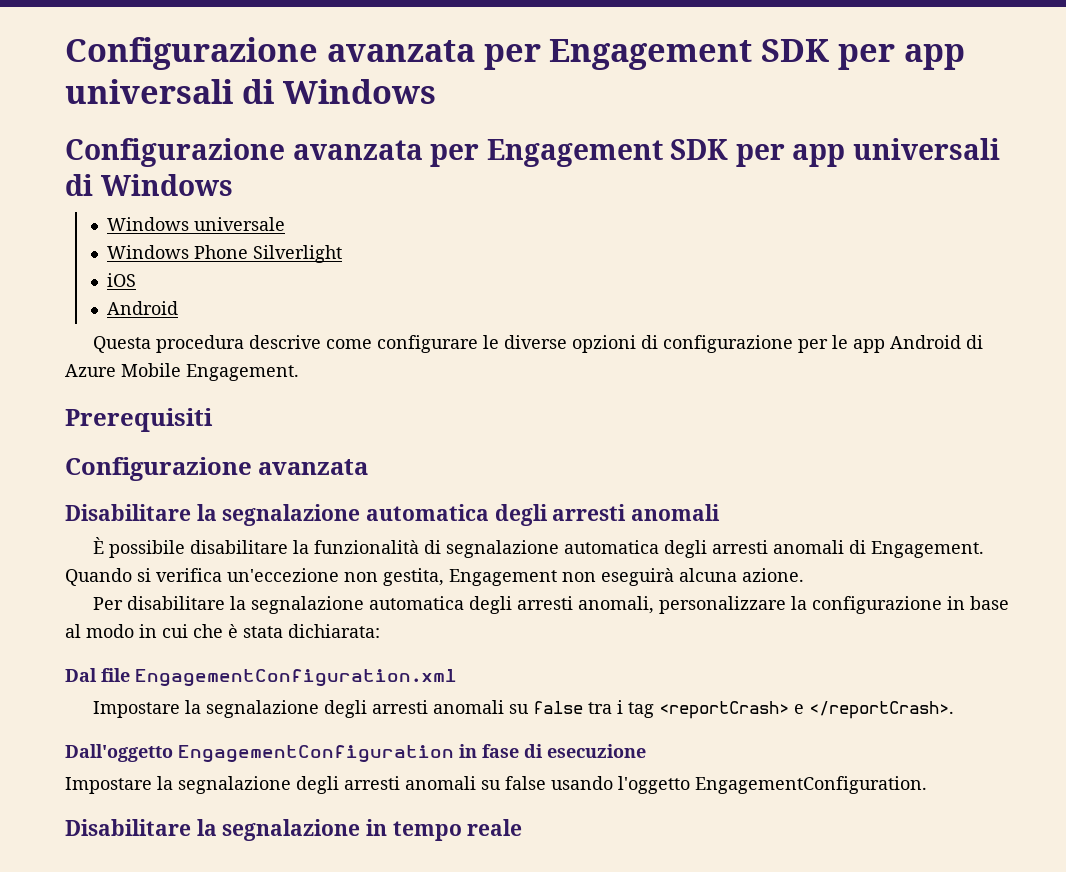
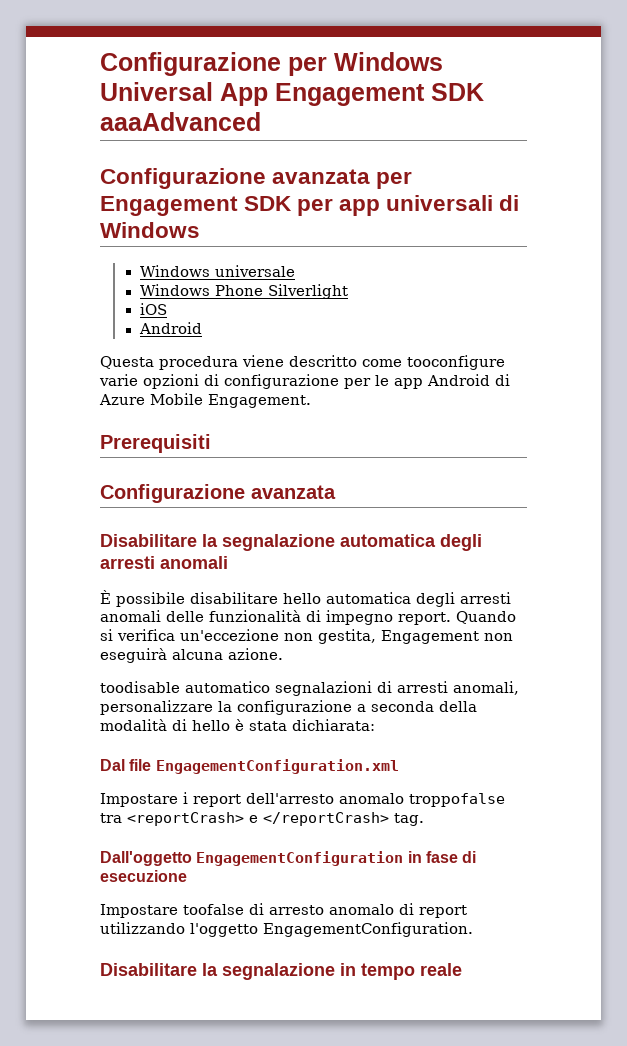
[65,37,965,70] [65,79,436,104] Configurazione avanzata per Engagement SDK per app universali di Windows -> [100,52,443,76] [100,82,484,106] [100,112,261,131] Configurazione per Windows Universal App Engagement SDK aaaAdvanced
[248,335,567,353] descrive come configurare le diverse -> [242,355,505,370] [99,374,138,386] viene descritto come tooconfigure varie
[292,540,984,558] la funzionalità di segnalazione automatica degli arresti anomali di Engagement. -> [283,592,511,607] [100,610,451,625] hello automatica degli arresti anomali delle funzionalità di impegno report.
[92,596,512,614] Per disabilitare la segnalazione automatica degli -> [100,681,392,696] toodisable automatico segnalazioni di
[946,596,1009,610] [65,624,223,638] in base al modo in cui che -> [357,701,477,712] [100,719,230,731] a seconda della modalità di hello
[184,700,954,719] la segnalazione degli arresti anomali su false tra i tag <reportCrash> e </reportCrash>. -> [183,792,505,807] [100,812,424,826] i report dell'arresto anomalo troppofalse tra <reportCrash> e </reportCrash> tag.
[157,776,613,794] la segnalazione degli arresti anomali su false usando -> [183,903,467,918] [100,922,185,934] toofalse di arresto anomalo di report utilizzando

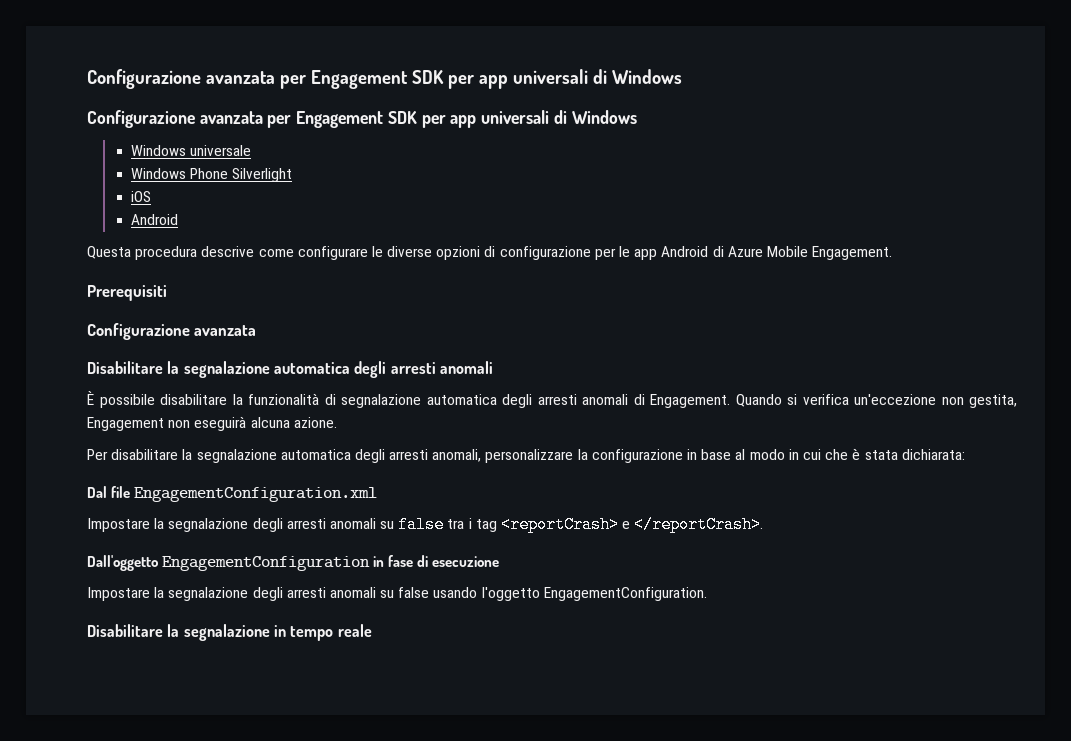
[100,52,443,76] [100,82,484,106] [100,112,261,131] Configurazione per Windows Universal App Engagement SDK aaaAdvanced -> [87,69,682,89] Configurazione avanzata per Engagement SDK per app universali di Windows
[242,355,505,370] [99,374,138,386] viene descritto come tooconfigure varie -> [201,246,433,260] descrive come configurare le diverse
[283,592,511,607] [100,610,451,625] hello automatica degli arresti anomali delle funzionalità di impegno report. -> [232,393,730,408] la funzionalità di segnalazione automatica degli arresti anomali di Engagement.
[100,681,392,696] toodisable automatico segnalazioni di -> [87,449,385,463] Per disabilitare la segnalazione automatica degli
[357,701,477,712] [100,719,230,731] a seconda della modalità di hello -> [687,449,849,460] in base al modo in cui che
[183,792,505,807] [100,812,424,826] i report dell'arresto anomalo troppofalse tra <reportCrash> e </reportCrash> tag. -> [154,516,764,533] la segnalazione degli arresti anomali su false tra i tag <reportCrash> e </reportCrash>.
[183,903,467,918] [100,922,185,934] toofalse di arresto anomalo di report utilizzando -> [154,587,478,601] la segnalazione degli arresti anomali su false usando

